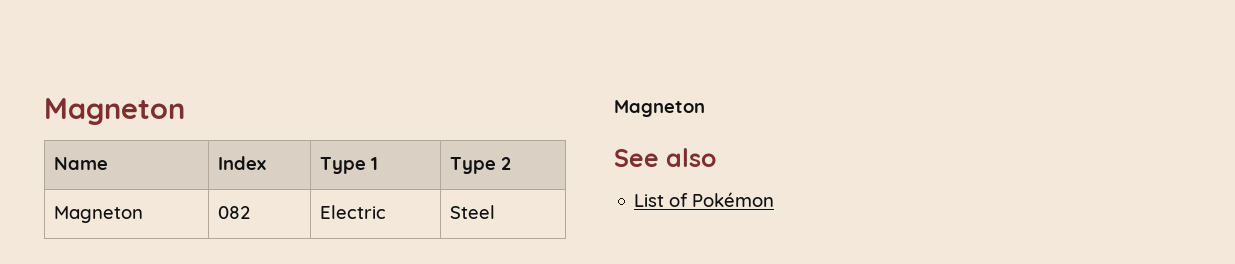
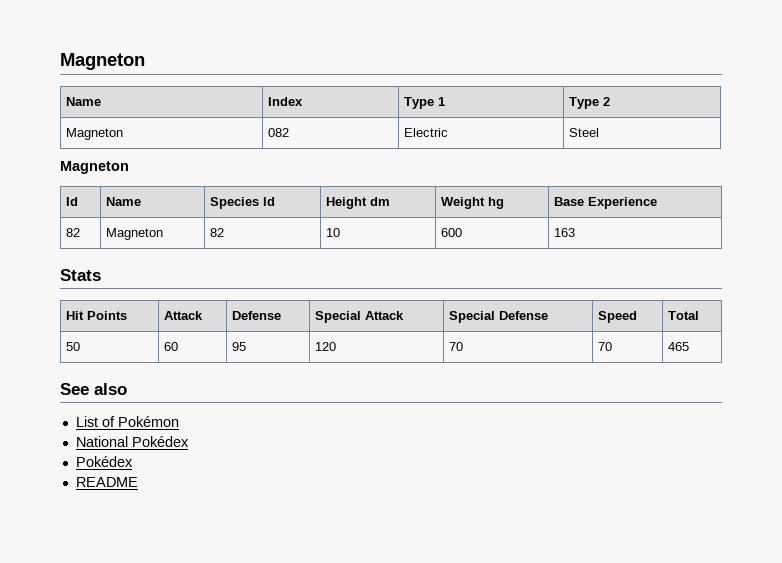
(705, 108) none -> [66,197,79,206] [106,197,142,206] [210,197,276,209] [326,197,391,209] [441,197,505,209] [554,197,658,209] [66,228,81,237] [106,228,164,240] [210,228,225,237] [326,228,341,237] [441,228,463,237] [554,228,576,237] [60,269,101,281] [66,311,128,320] [164,311,204,320] [232,311,282,320] [315,311,405,323] [449,311,549,323] [598,311,638,323] [668,311,700,320] [66,342,81,351] [164,342,179,351] [232,342,247,351] [315,342,337,351] [449,342,464,351] [598,342,613,351] [668,342,690,351] // Id | Name | Species Id | Height dm | Weight hg | Base Experience // 82 | Magneton | 82 | 10 | 600 | 163 // Stats // Hit Points | Attack | Defense | Special Attack | Special Defense | Speed | Total // 50 | 60 | 95 | 120 | 70 | 70 | 465
(775, 199) none -> [75,436,189,447] [75,456,133,467] [75,477,138,487] // National Pokédex // Pokédex // README

